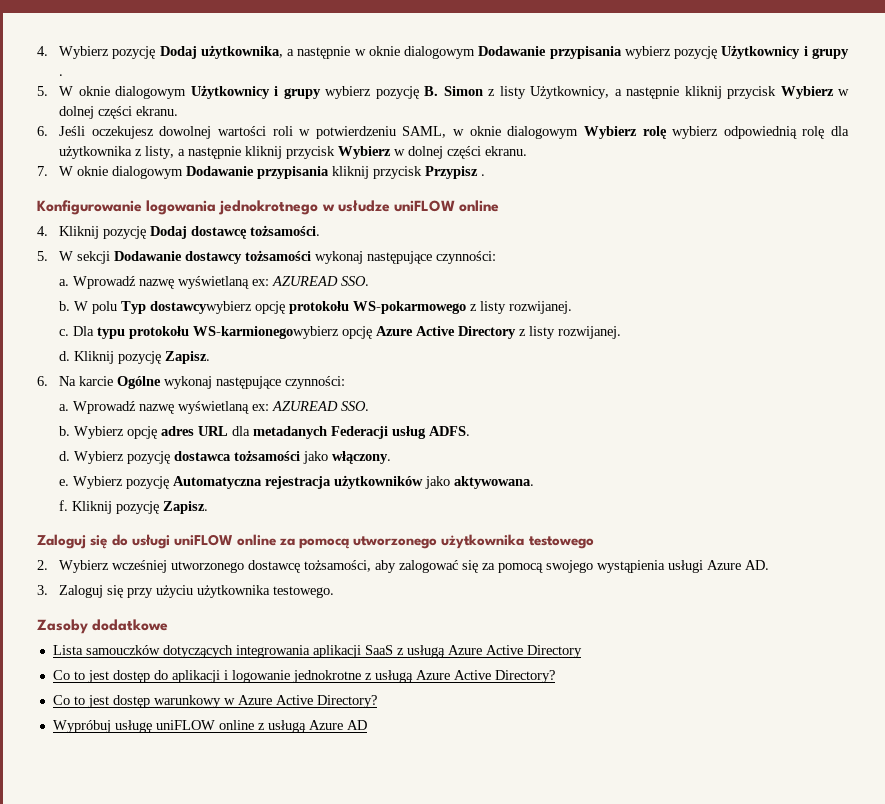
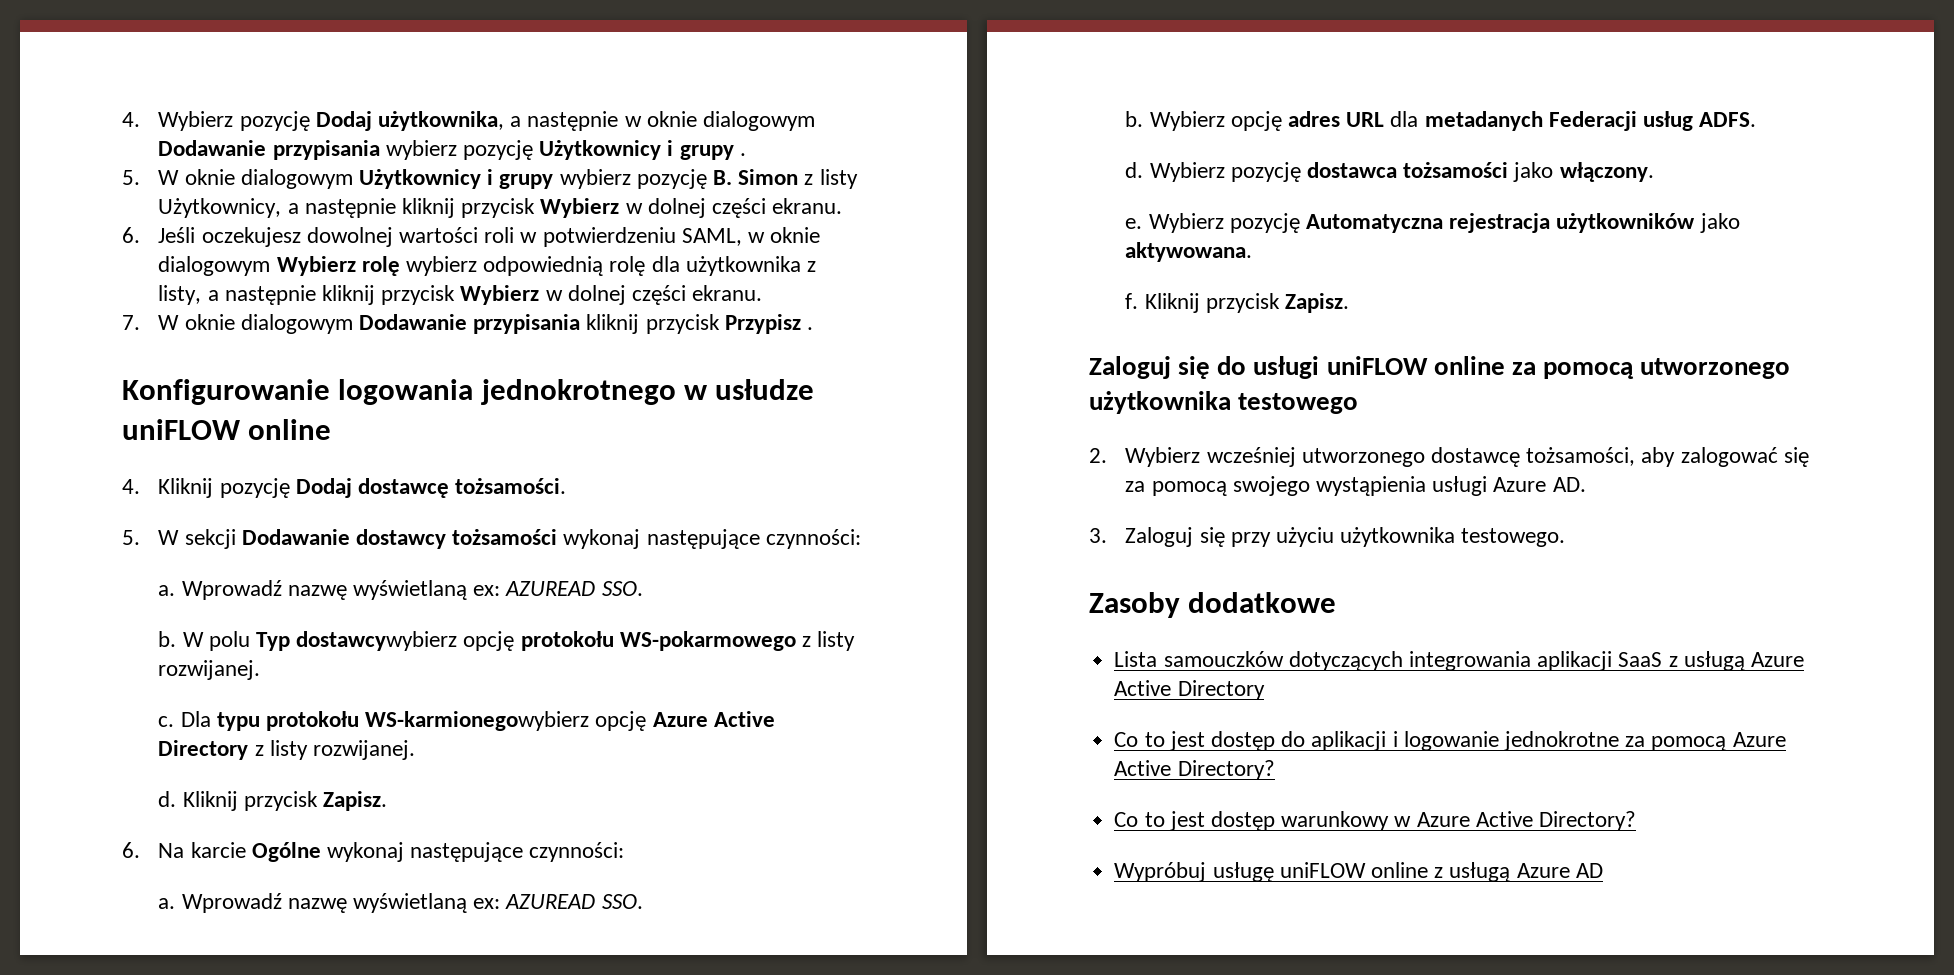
[118,351,162,364] pozycję -> [243,791,318,811] przycisk
[116,501,160,514] pozycję -> [1205,293,1280,313] przycisk
[364,670,413,683] z usługą -> [1625,736,1727,751] za pomocą

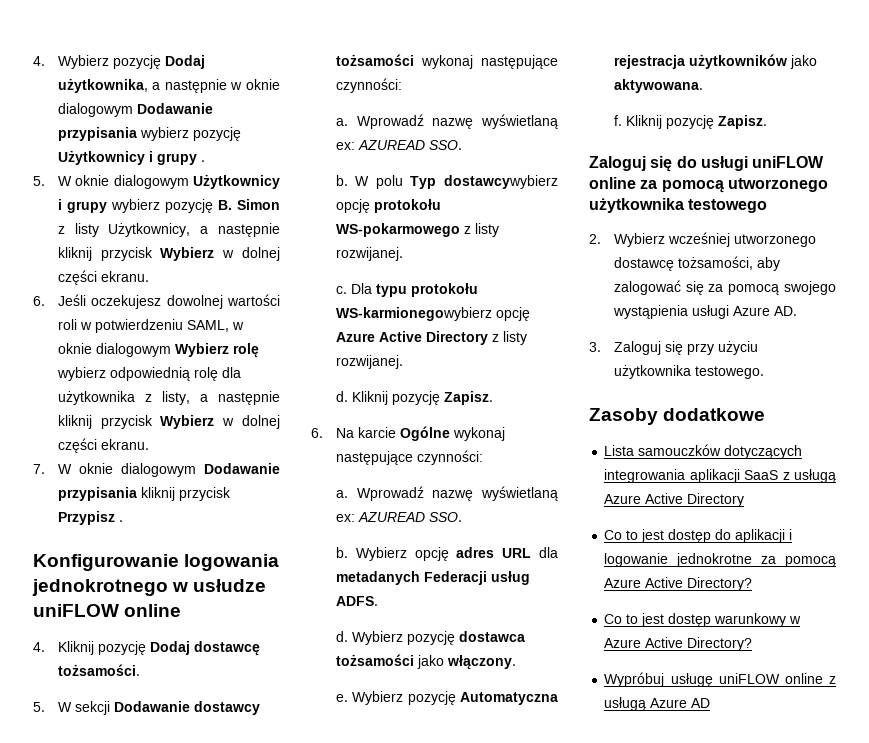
[243,791,318,811] przycisk -> [391,391,440,405] pozycję
[1205,293,1280,313] przycisk -> [665,115,714,129] pozycję

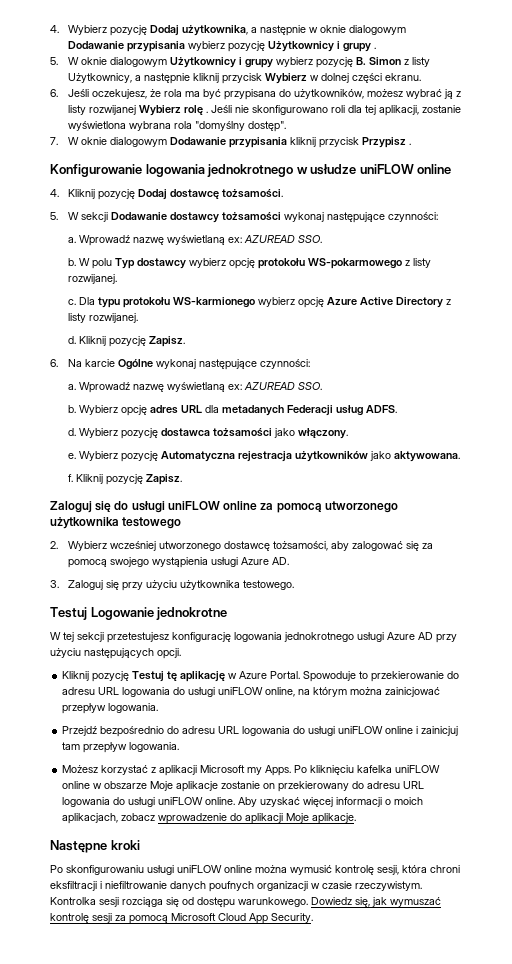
[91,294,280,309] [57,319,244,333] [57,343,259,358] [56,367,241,381] [57,391,280,405] [57,415,280,429] [57,438,149,453] oczekujesz dowolnej wartości roli w potwierdzeniu SAML, w oknie dialogowym Wybierz rolę wybierz odpowiednią rolę dla użytkownika z listy, a następnie kliknij przycisk Wybierz w dolnej części ekranu. -> [92,89,462,100] [68,105,462,116] [68,121,287,132] oczekujesz, że rola ma być przypisana do użytkowników, możesz wybrać ją z listy rozwijanej Wybierz rolę . Jeśli nie skonfigurowano roli dla tej aplikacji, zostanie wyświetlona wybrana rola "domyślny dostęp".
[444,175,558,189] dostawcywybierz -> [137,258,227,269] dostawcy wybierz
[335,307,492,321] WS-karmionegowybierz -> [173,297,296,308] WS-karmionego wybierz
[589,408,766,425] [604,444,803,459] [604,469,836,483] [604,493,745,507] [604,529,793,543] [604,553,836,567] [604,577,753,591] [604,613,802,627] [604,637,753,651] [604,672,836,687] [604,697,711,711] Zasoby dodatkowe // Lista samouczków dotyczących integrowania aplikacji SaaS z usługą Azure Active Directory // Co to jest dostęp do aplikacji i logowanie jednokrotne za pomocą Azure Active Directory? // Co to jest dostęp warunkowy w Azure Active Directory? // Wypróbuj usługę uniFLOW online z usługą Azure AD -> [50,607,228,620] [50,632,457,643] [50,648,181,659] [62,671,460,682] [62,687,441,697] [62,703,159,714] [62,726,459,737] [62,742,180,753] [62,765,441,776] [62,781,425,792] [62,797,424,807] [62,813,357,824] [50,840,140,853] [50,865,460,875] [50,881,422,892] [50,897,441,908] [50,913,313,924] Testuj Logowanie jednokrotne // W tej sekcji przetestujesz konfigurację logowania jednokrotnego usługi Azure AD przy użyciu następujących opcji. // Kliknij pozycję Testuj tę aplikację w Azure Portal. Spowoduje to przekierowanie do adresu URL logowania do usługi uniFLOW online, na którym można zainicjować przepływ logowania. // Przejdź bezpośrednio do adresu URL logowania do usługi uniFLOW online i zainicjuj tam przepływ logowania. // Możesz korzystać z aplikacji Microsoft my Apps. Po kliknięciu kafelka uniFLOW online w obszarze Moje aplikacje zostanie on przekierowany do adresu URL logowania do usługi uniFLOW online. Aby uzyskać więcej informacji o moich aplikacjach, zobacz wprowadzenie do aplikacji Moje aplikacje. // Następne kroki // Po skonfigurowaniu usługi uniFLOW online można wymusić kontrolę sesji, która chroni eksfiltracji i niefiltrowanie danych poufnych organizacji w czasie rzeczywistym. Kontrolka sesji rozciąga się od dostępu warunkowego. Dowiedz się, jak wymuszać kontrolę sesji za pomocą Microsoft Cloud App Security.

